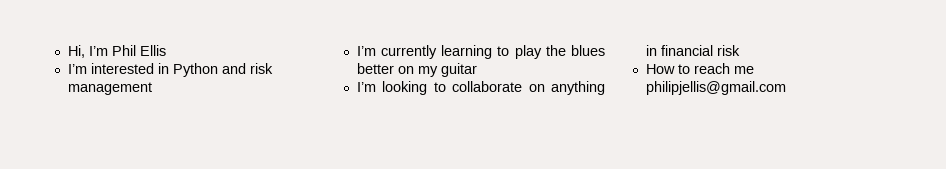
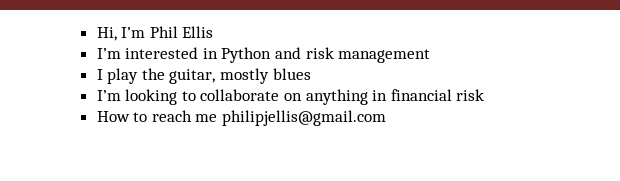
[356,45,605,59] [356,63,477,77] I’m currently learning to play the blues better on my guitar -> [96,68,311,84] I play the guitar, mostly blues

